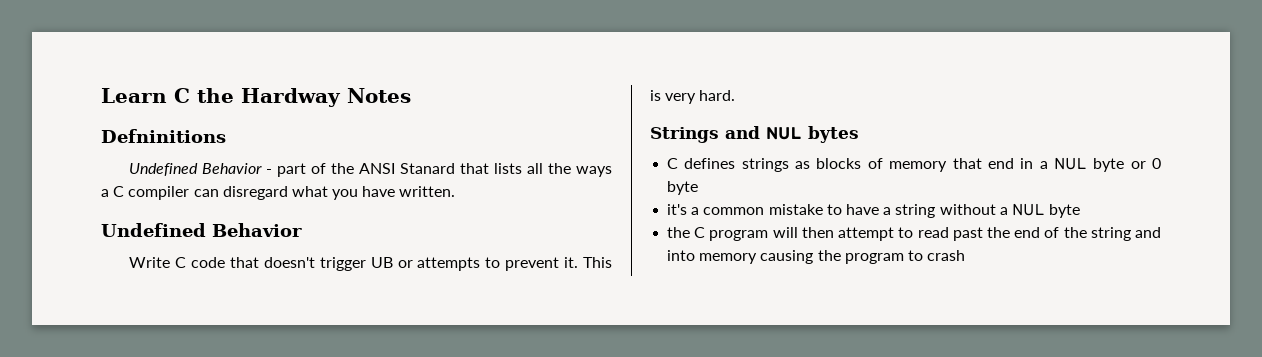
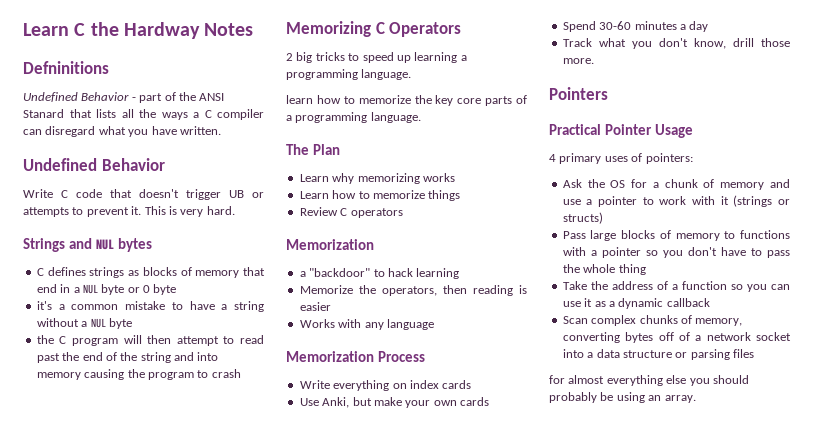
(966, 255) none -> [286,21,462,37] [286,52,467,63] [286,69,412,80] [286,95,527,106] [286,112,421,123] [286,144,340,155] [299,173,455,184] [299,190,461,201] [299,207,403,218] [286,239,374,250] [299,268,460,279] [299,285,527,296] [299,302,331,311] [299,319,434,330] [286,351,425,362] [299,380,472,391] [299,397,489,408] [562,21,709,32] [562,38,790,49] [562,58,594,64] [549,87,608,100] [549,124,693,138] [549,153,693,164] [562,179,790,190] [562,195,790,207] [562,212,603,224] [562,230,790,241] [562,247,790,258] [562,264,646,275] [562,281,790,292] [562,298,710,309] [562,315,743,326] [562,332,791,343] [562,349,754,360] [549,375,749,386] [549,392,696,403] // Memorizing C Operators // 2 big tricks to speed up learning a programming language. // learn how to memorize the key core parts of a programming language. // The Plan // Learn why memorizing works // Learn how to memorize things // Review C operators // Memorization // a "backdoor" to hack learning // Memorize the operators, then reading is easier // Works with any language // Memorization Process // Write everything on index cards // Use Anki, but make your own cards // Spend 30-60 minutes a day // Track what you don't know, drill those more. // Pointers // Practical Pointer Usage // 4 primary uses of pointers: // Ask the OS for a chunk of memory and use a pointer to work with it (strings or structs) // Pass large blocks of memory to functions with a pointer so you don't have to pass the whole thing // Take the address of a function so you can use it as a dynamic callback // Scan complex chunks of memory, converting bytes off of a network socket into a data structure or parsing files // for almost everything else you should probably be using an array.

